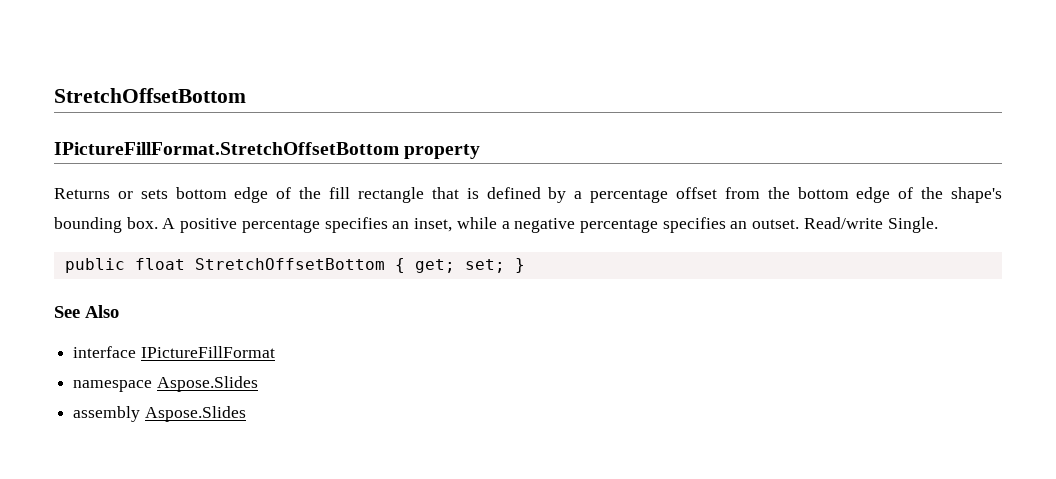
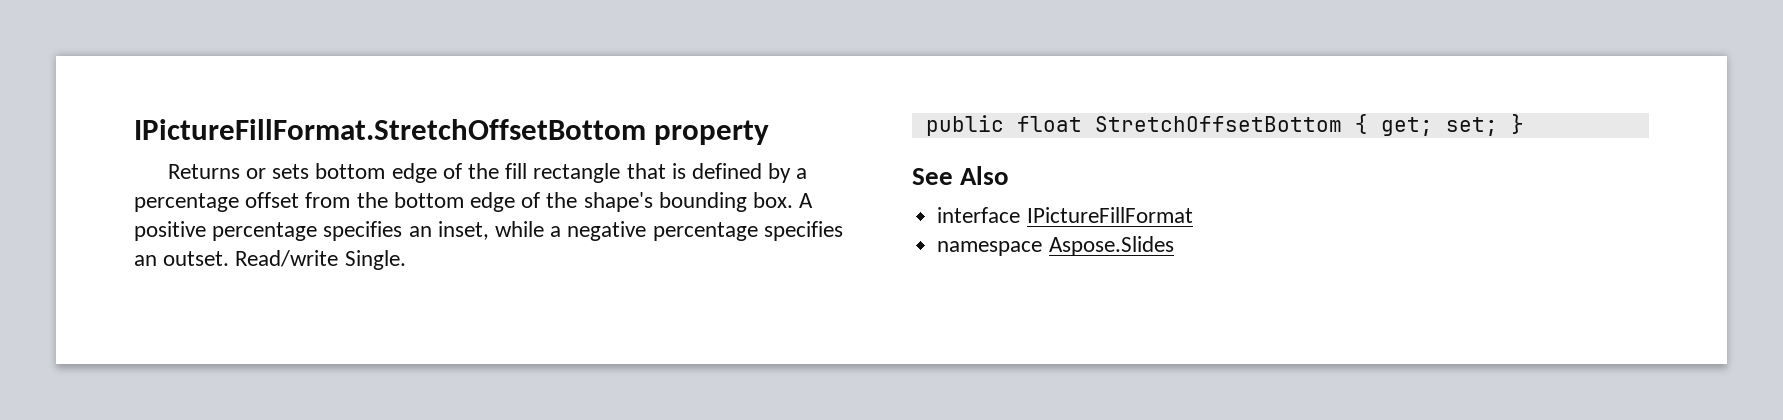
[54,88,246,103] StretchOffsetBottom // -> (134, 129) none
[73,406,246,422] // assembly Aspose.Slides -> (1174, 246) none

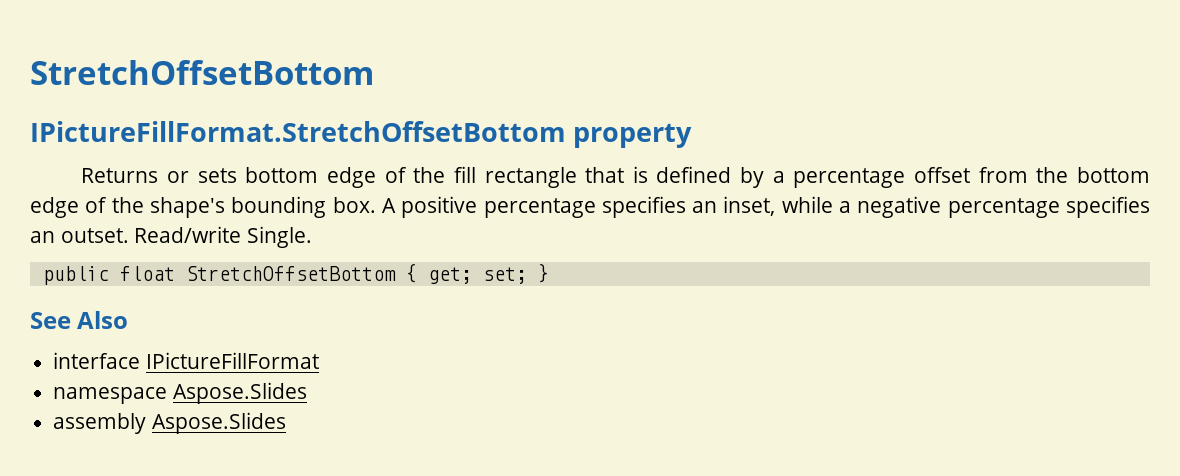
(134, 129) none -> [30,60,374,85] StretchOffsetBottom //
(1174, 246) none -> [53,412,286,434] // assembly Aspose.Slides

